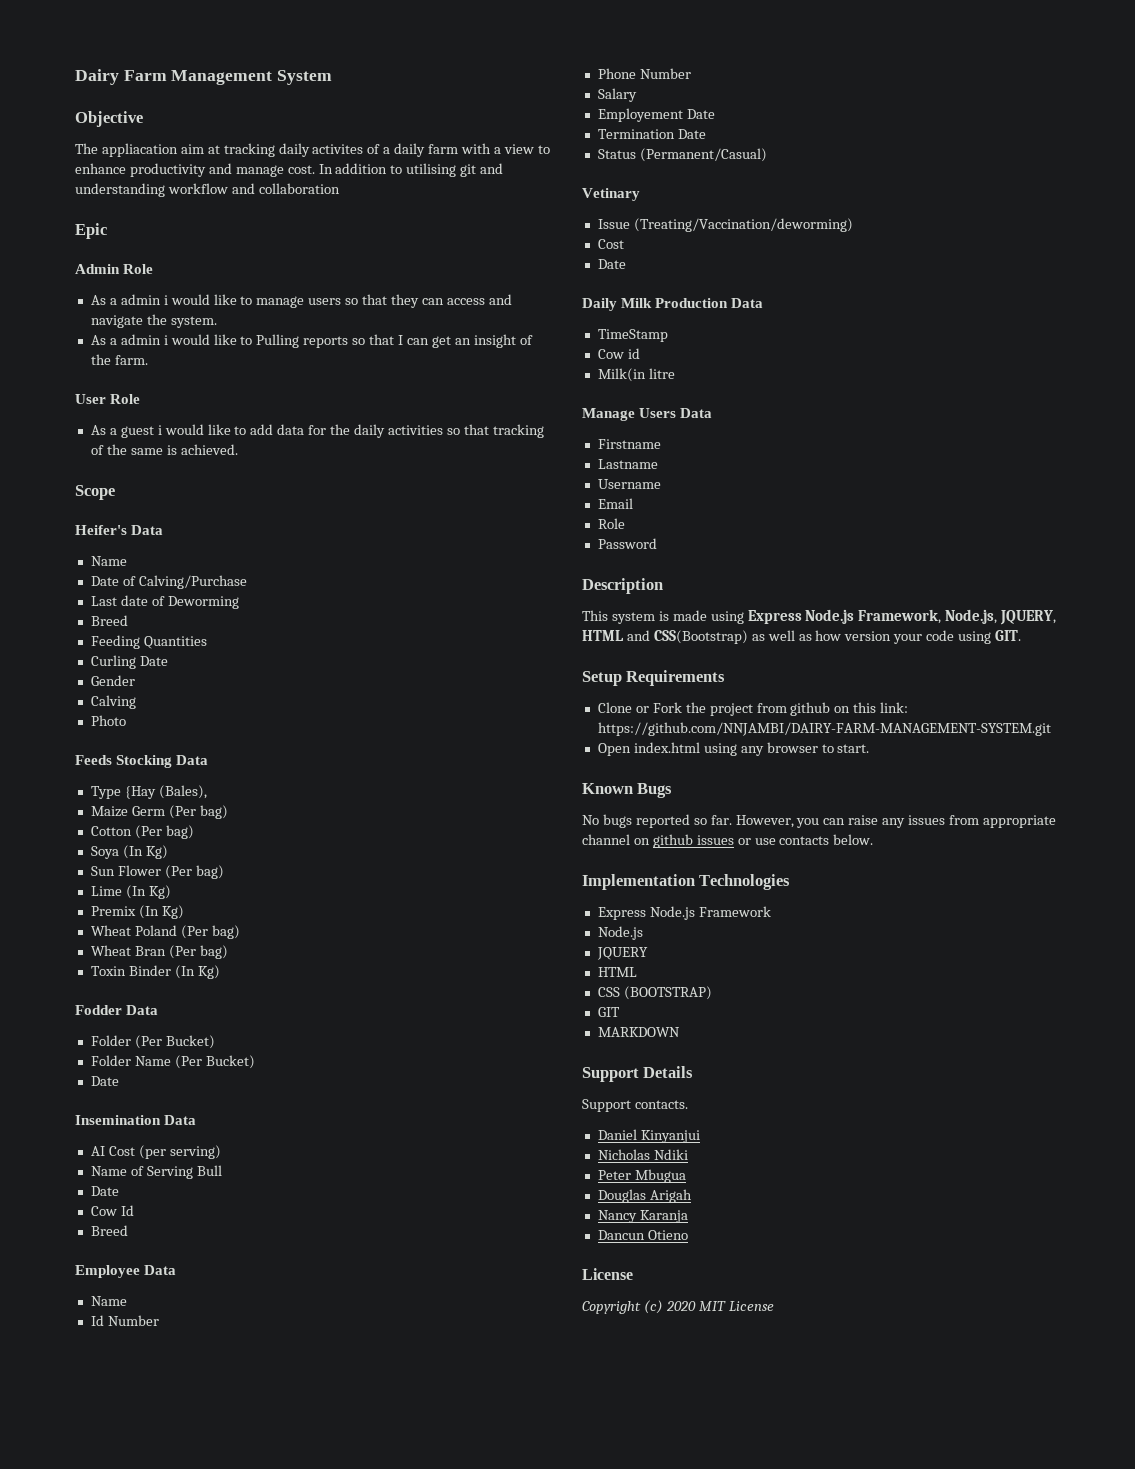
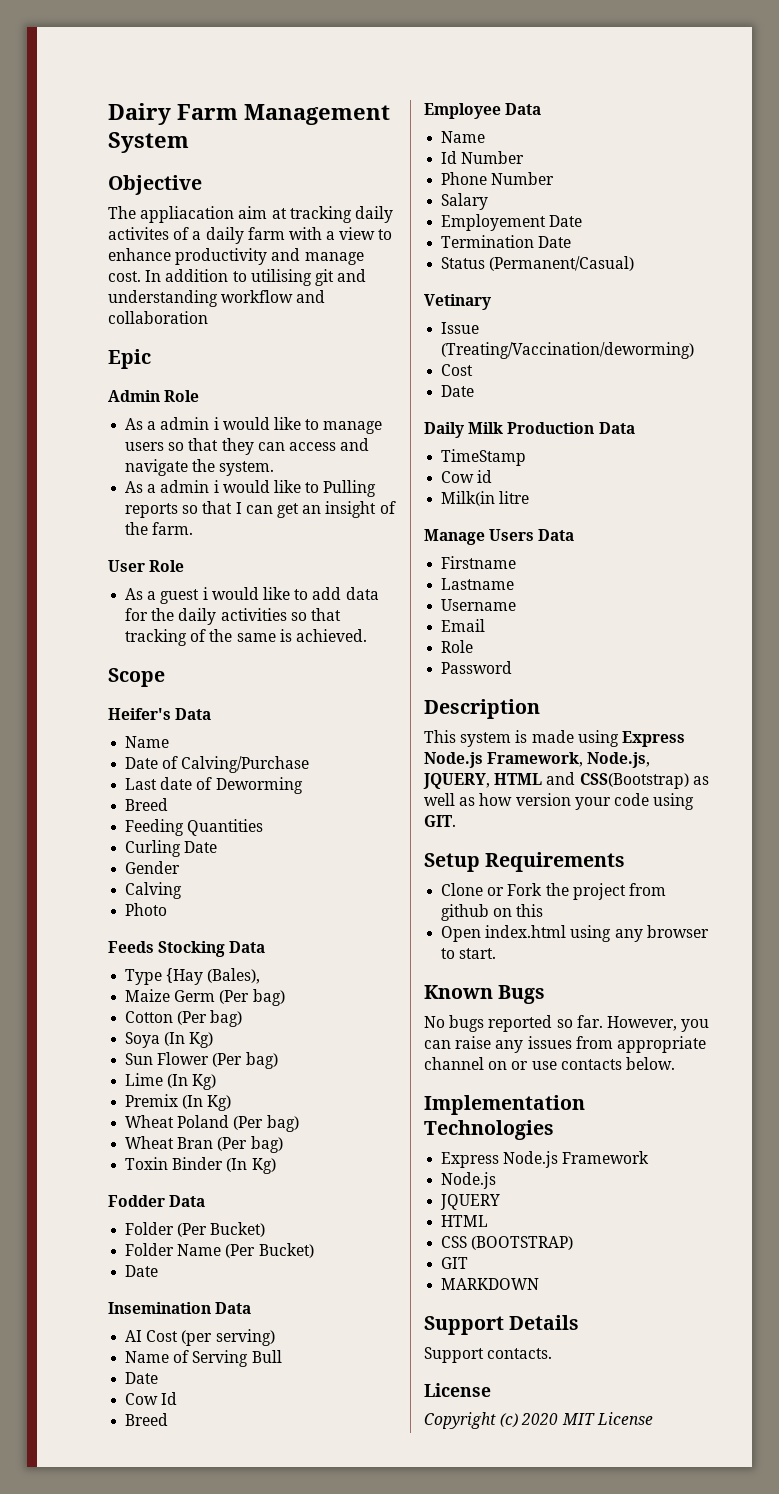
[880,702,909,713] [597,722,1051,736] link: https://github.com/NNJAMBI/DAIRY-FARM-MANAGEMENT-SYSTEM.git -> (544, 910) none
[652,834,734,848] github issues -> (508, 1065) none
[597,1129,700,1143] [597,1149,688,1160] [597,1169,686,1183] [597,1189,692,1203] [597,1210,688,1223] [597,1230,688,1240] // Daniel Kinyanjui // Nicholas Ndiki // Peter Mbugua // Douglas Arigah // Nancy Karanja // Dancun Otieno -> (553, 1353) none

